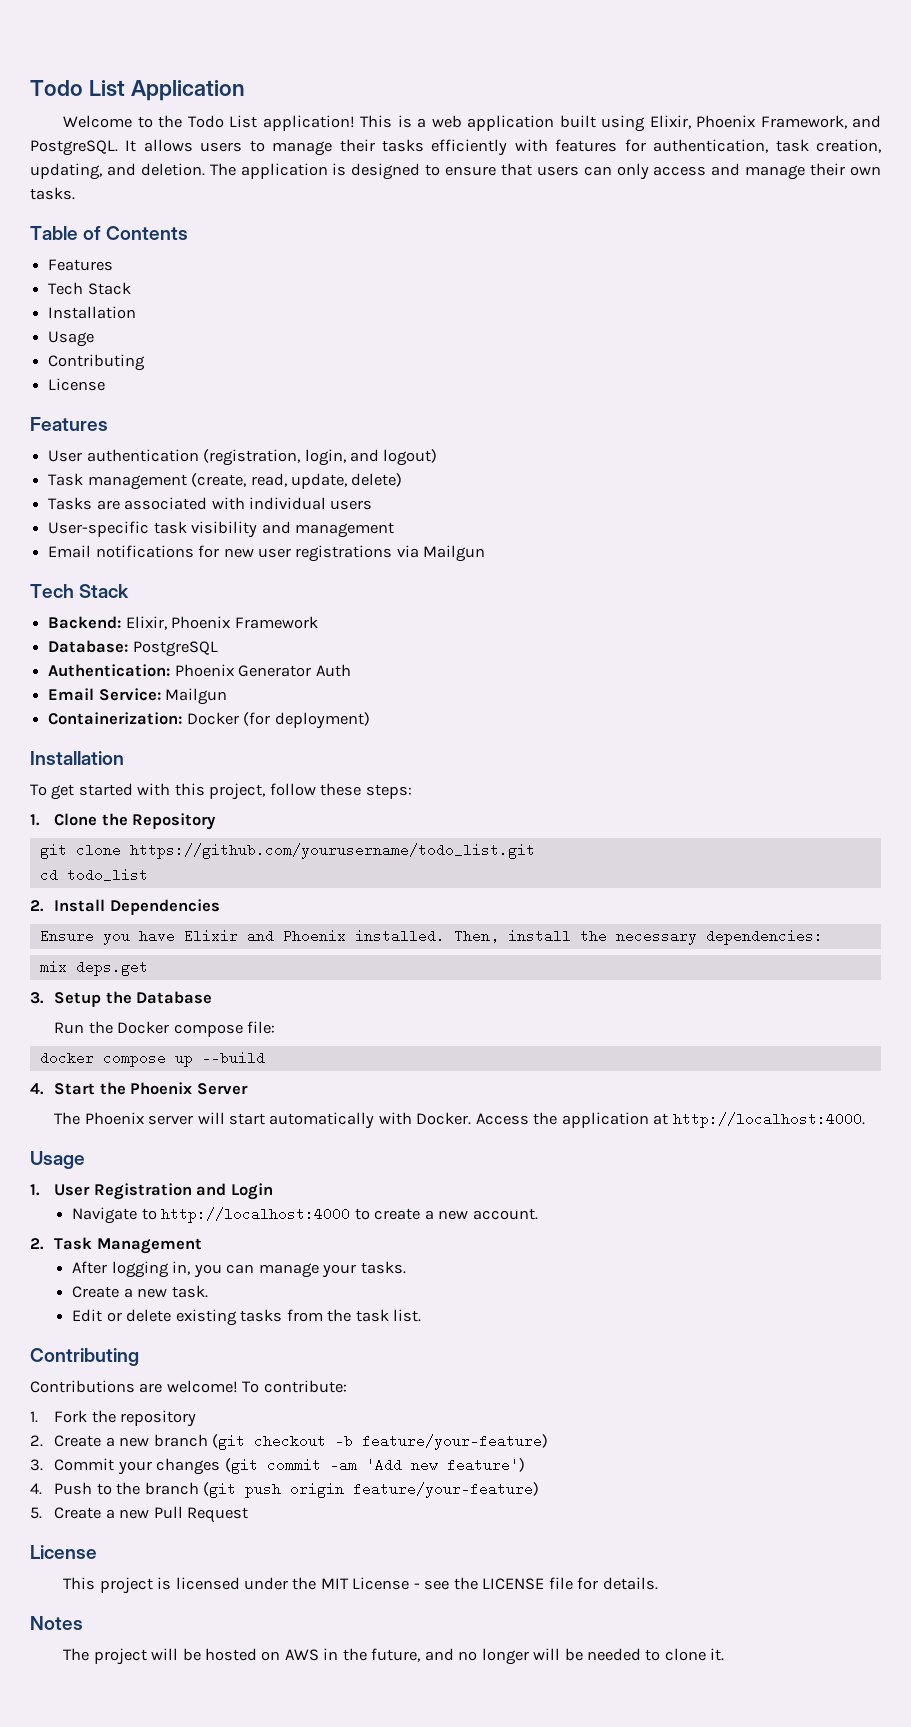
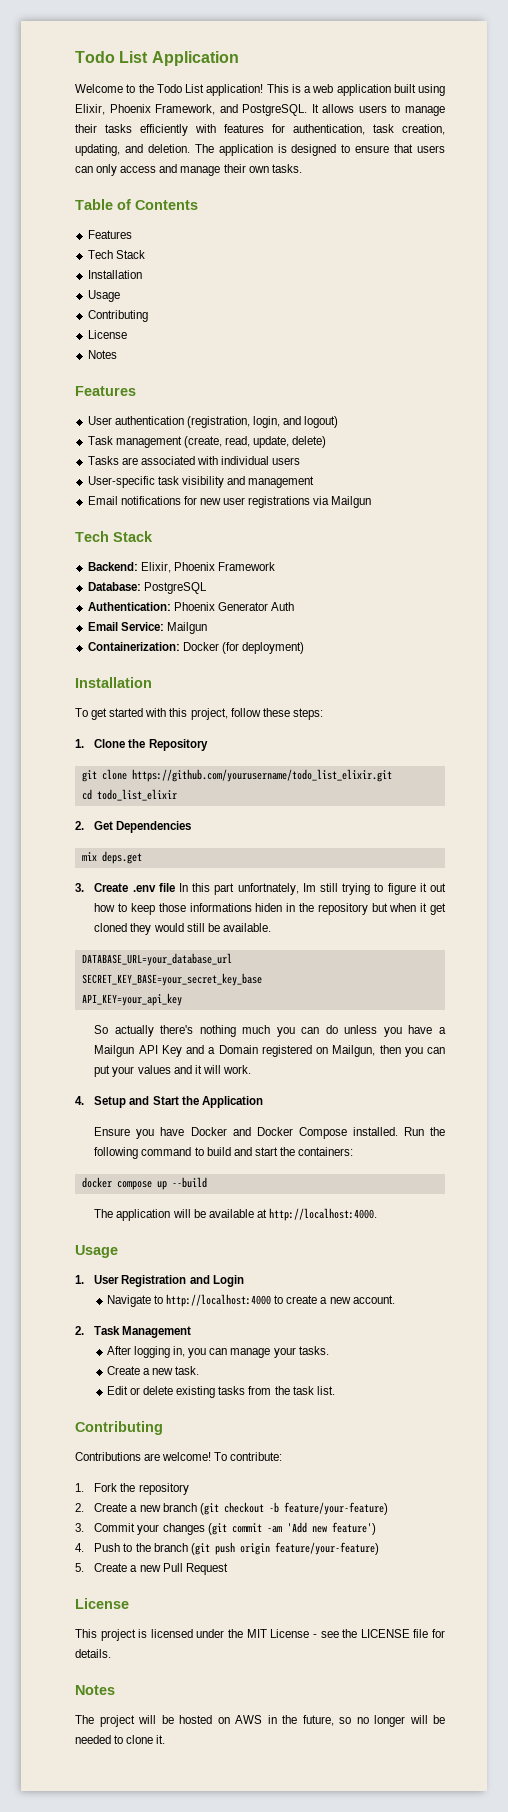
(106, 384) none -> [87,350,117,359] // Notes
[129,843,535,859] https://github.com/yourusername/todo_list.git -> [131,769,392,782] https://github.com/yourusername/todo_list_elixir.git
[66,868,148,882] [30,899,106,912] todo_list // 2. Install -> [96,789,177,801] [75,821,114,830] todo_list_elixir // 2. Get
[39,929,823,945] [39,960,148,976] [30,991,213,1007] [54,1021,275,1037] [39,1051,265,1067] [30,1082,248,1095] [54,1112,649,1129] Ensure you have Elixir and Phoenix installed. Then, install the necessary dependencies: // mix deps.get // 3. Setup the Database // Run the Docker compose file: // docker compose up --build // 4. Start the Phoenix Server // The Phoenix server will start automatically with Docker. Access the application -> [81,851,142,864] [75,883,446,895] [94,903,446,915] [94,923,271,935] [81,953,232,966] [81,973,262,986] [81,993,182,1006] [94,1025,446,1037] [94,1045,445,1057] [94,1065,251,1077] [75,1096,263,1108] [94,1127,445,1139] [94,1147,354,1159] [81,1177,207,1190] [94,1209,254,1221] mix deps.get // 3. Create .env file In this part unfortnately, Im still trying to figure it out how to keep those informations hiden in the repository but when it get cloned they would still be available. // DATABASE_URL=your_database_url // SECRET_KEY_BASE=your_secret_key_base // API_KEY=your_api_key // So actually there's nothing much you can do unless you have a Mailgun API Key and a Domain registered on Mailgun, then you can put your values and it will work. // 4. Setup and Start the Application // Ensure you have Docker and Docker Compose installed. Run the following command to build and start the containers: // docker compose up --build // The application will be available
[424,1648,454,1661] and -> [339,1717,351,1724] so

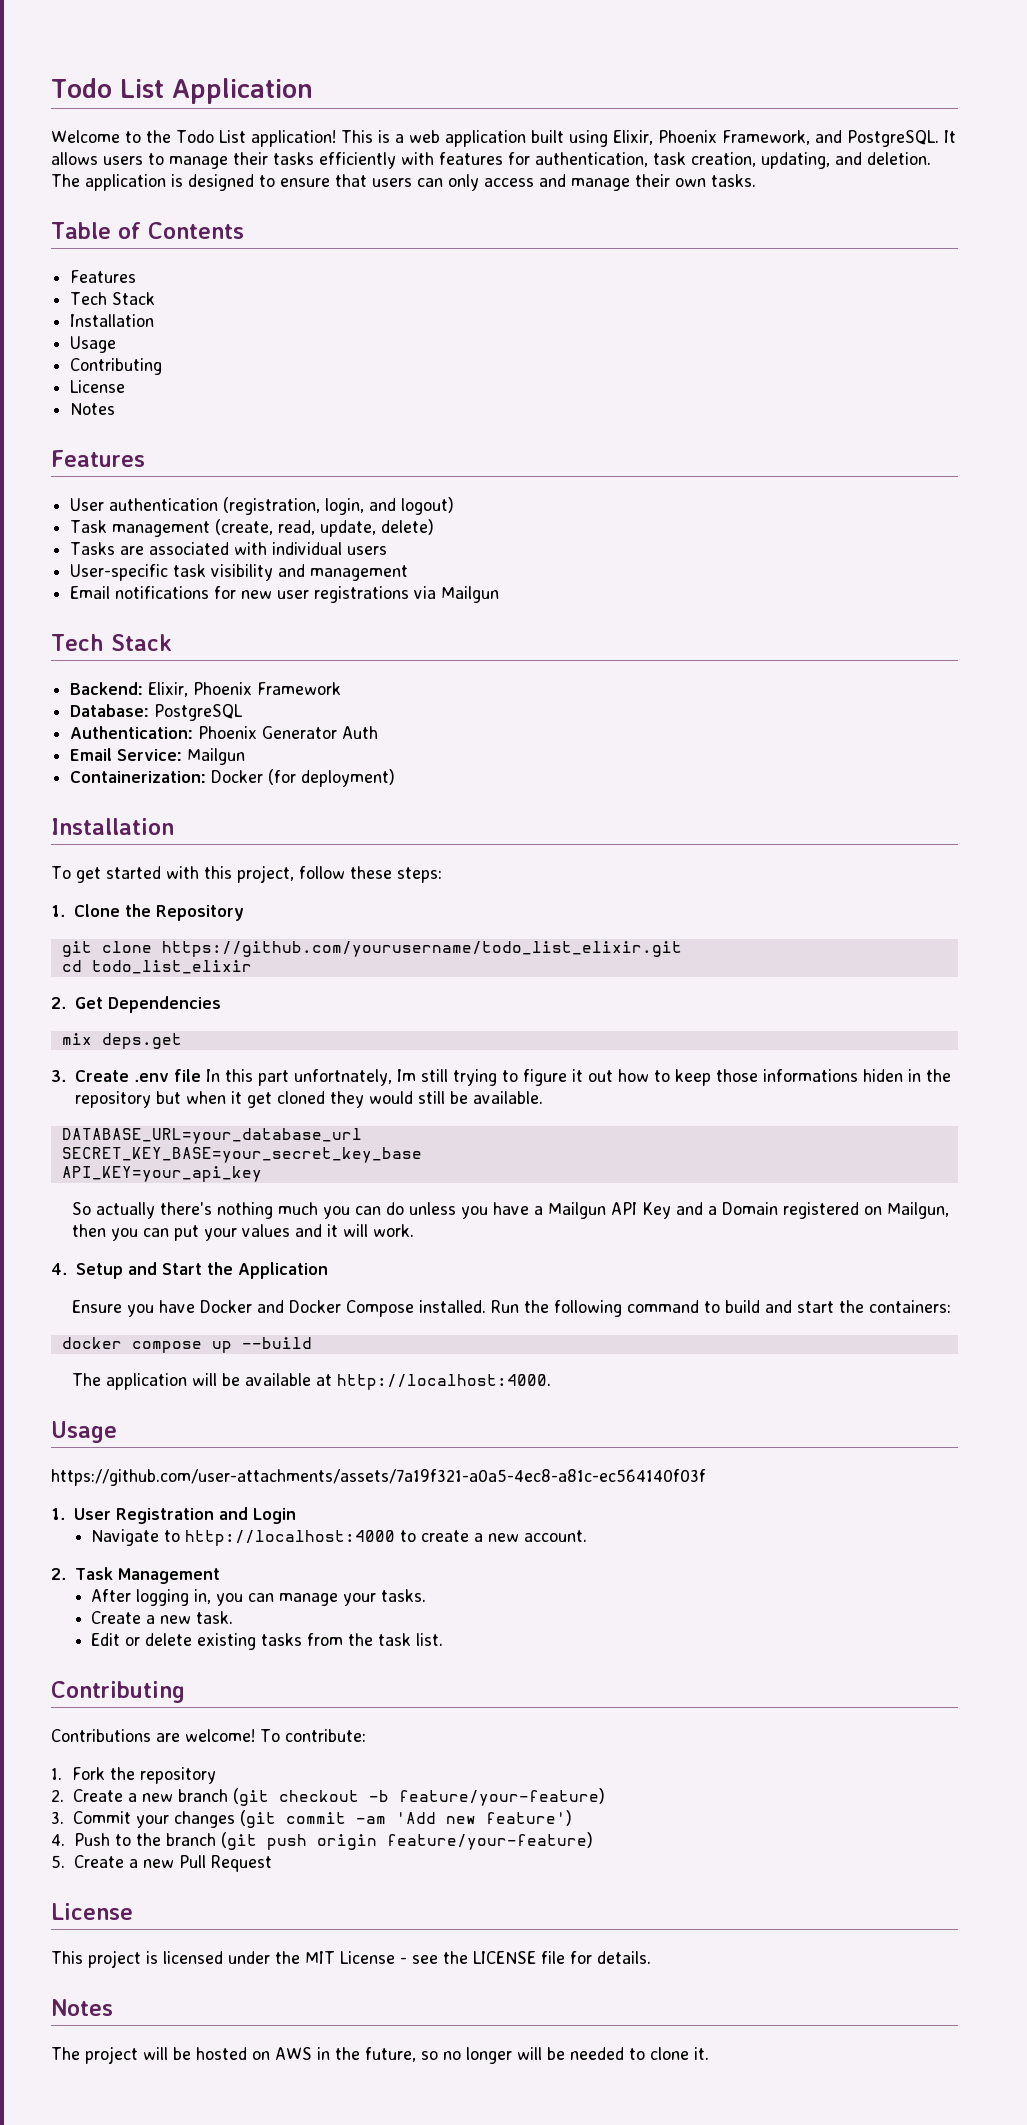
(118, 1251) none -> [51,1469,706,1486] // https://github.com/user-attachments/assets/7a19f321-a0a5-4ec8-a81c-ec564140f03f

